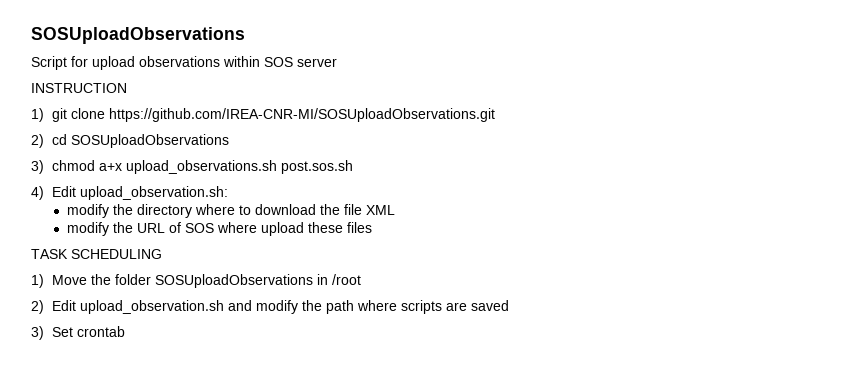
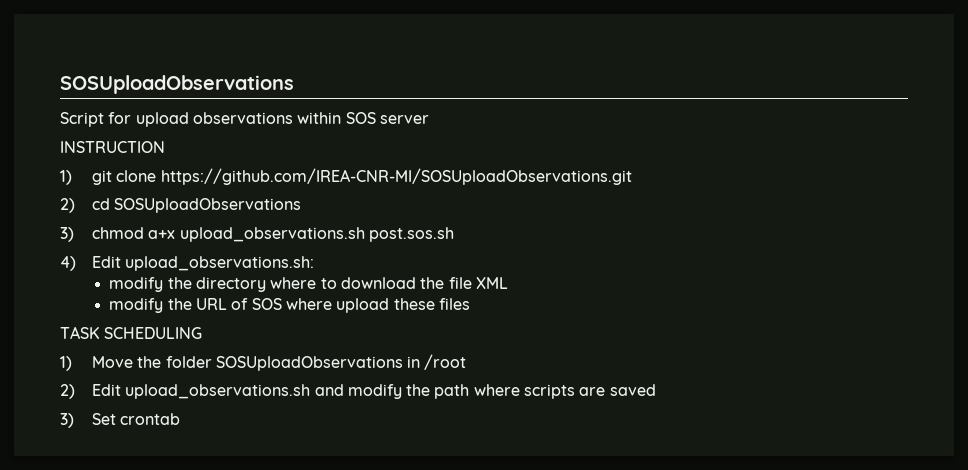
[79,186,228,200] upload_observation.sh: -> [125,256,315,271] upload_observations.sh:
[79,300,224,314] upload_observation.sh -> [125,384,311,399] upload_observations.sh

